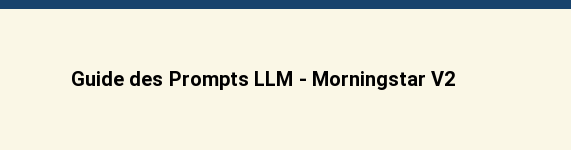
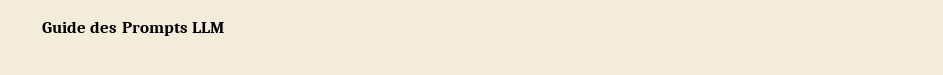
[298,71,456,90] - Morningstar V2 -> (225, 27) none

